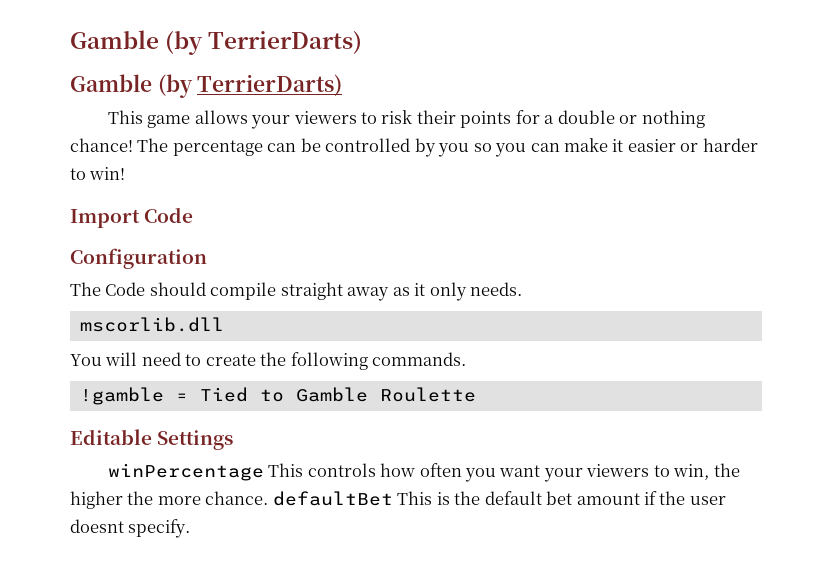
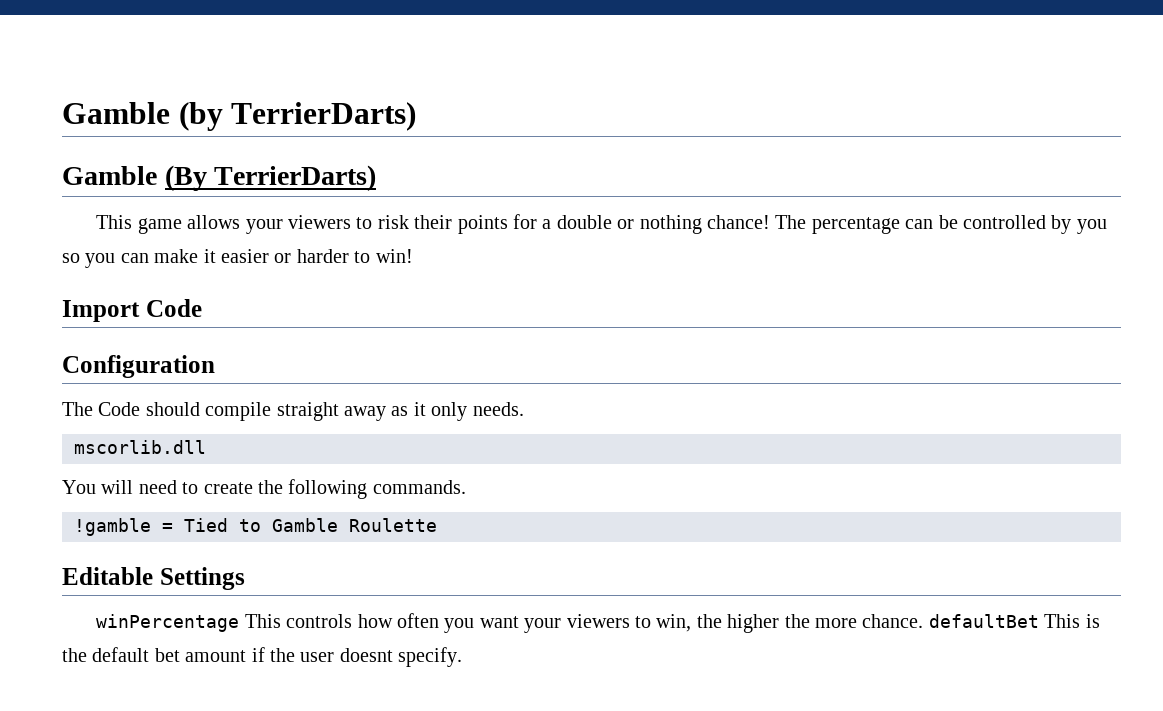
[157,74,193,98] (by -> [164,165,207,191] (By

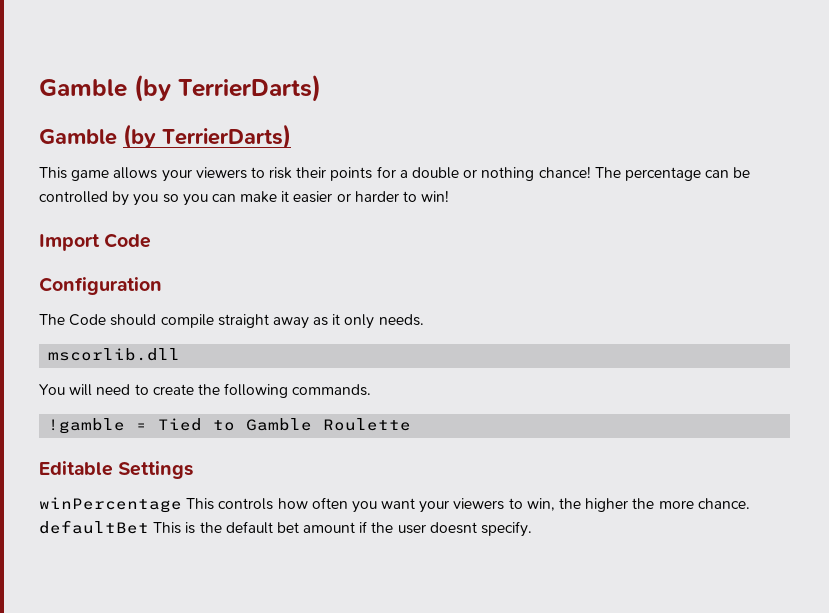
[164,165,207,191] (By -> [123,124,156,149] (by

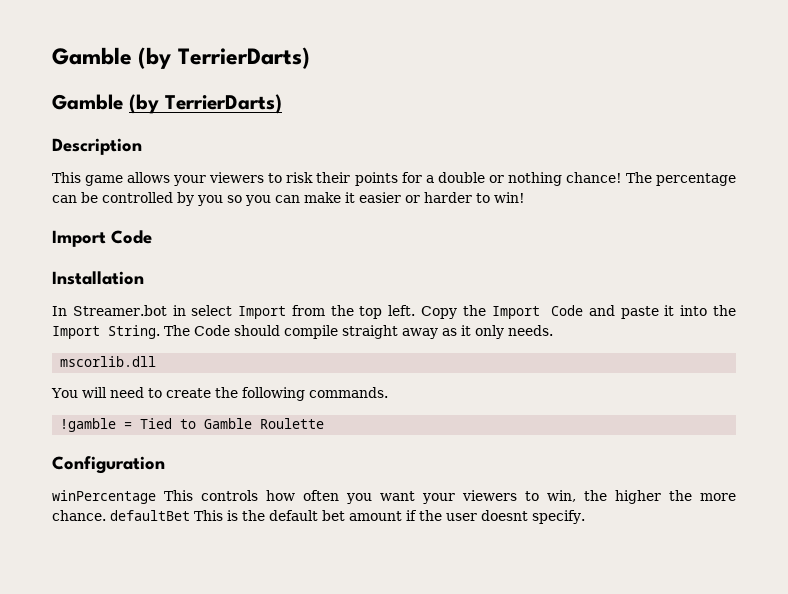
(291, 136) none -> [52,138,142,155] // Description
[39,277,162,295] Configuration // -> [52,271,144,285] [52,305,737,319] [52,325,160,339] Installation // In Streamer.bot in select Import from the top left. Copy the Import Code and paste it into the Import String.
[39,461,194,479] Editable Settings -> [52,456,165,474] Configuration

